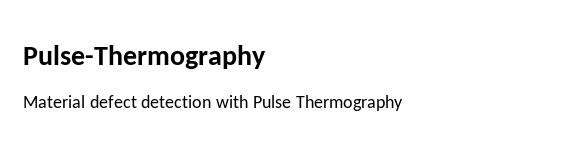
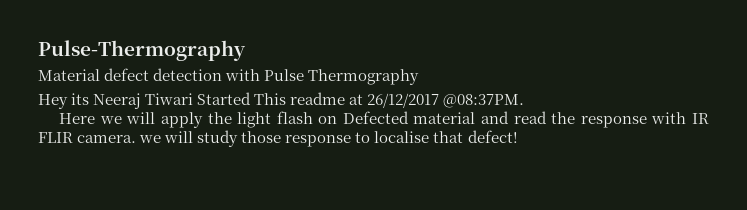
(403, 103) none -> [38,92,525,109] [59,111,710,128] [38,130,518,147] // Hey its Neeraj Tiwari Started This readme at 26/12/2017 @08:37PM. // Here we will apply the light flash on Defected material and read the response with IR FLIR camera. we will study those response to localise that defect!

